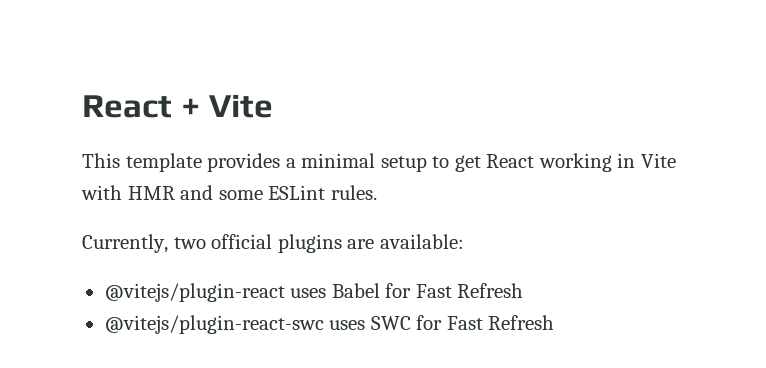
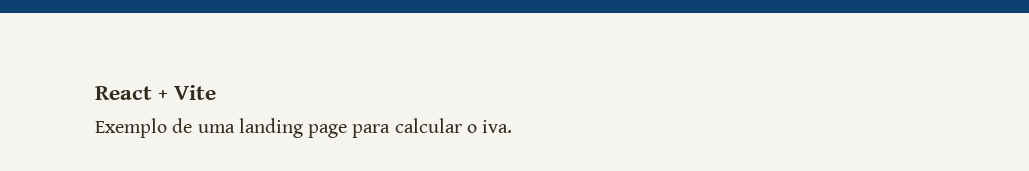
[82,153,676,172] [81,185,377,200] [82,234,464,253] [104,283,524,302] [104,315,555,334] This template provides a minimal setup to get React working in Vite with HMR and some ESLint rules. // Currently, two official plugins are available: // @vitejs/plugin-react uses Babel for Fast Refresh // @vitejs/plugin-react-swc uses SWC for Fast Refresh -> [95,118,513,138] Exemplo de uma landing page para calcular o iva.

